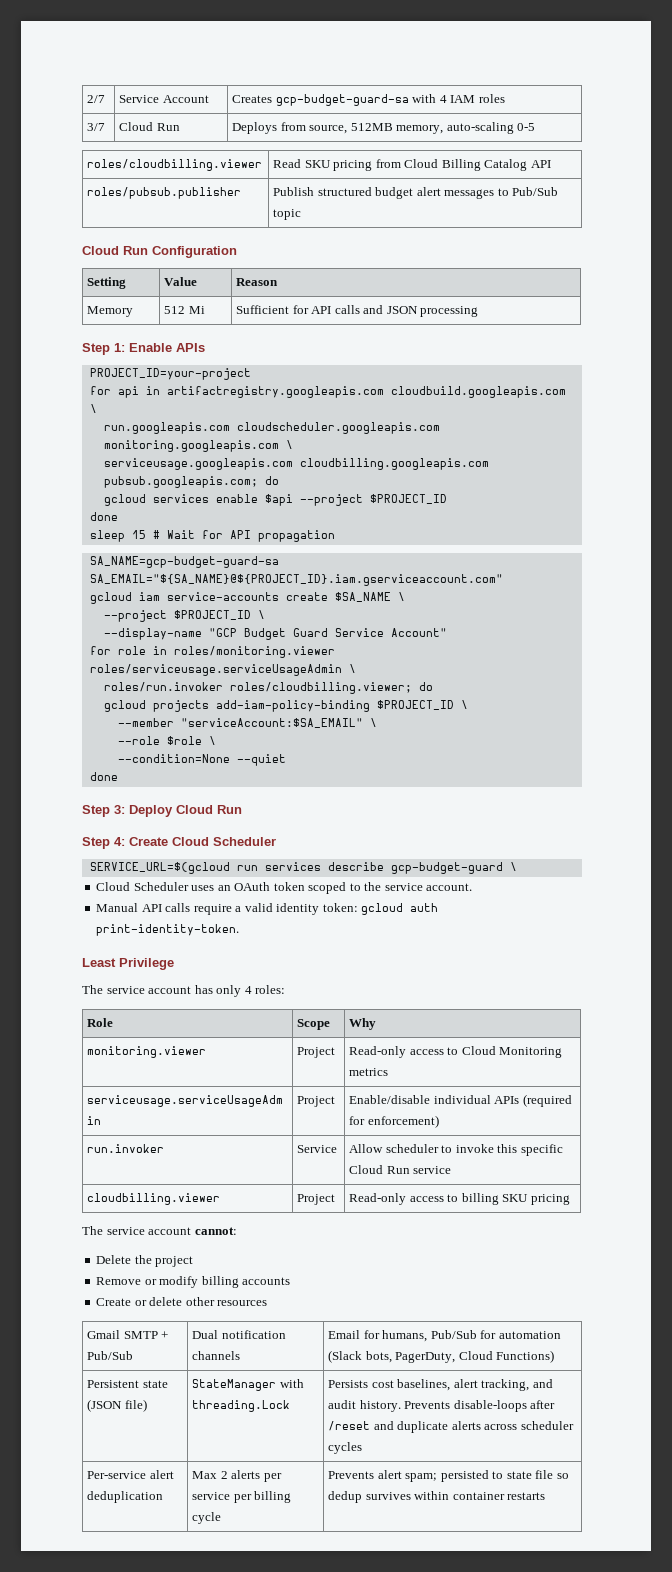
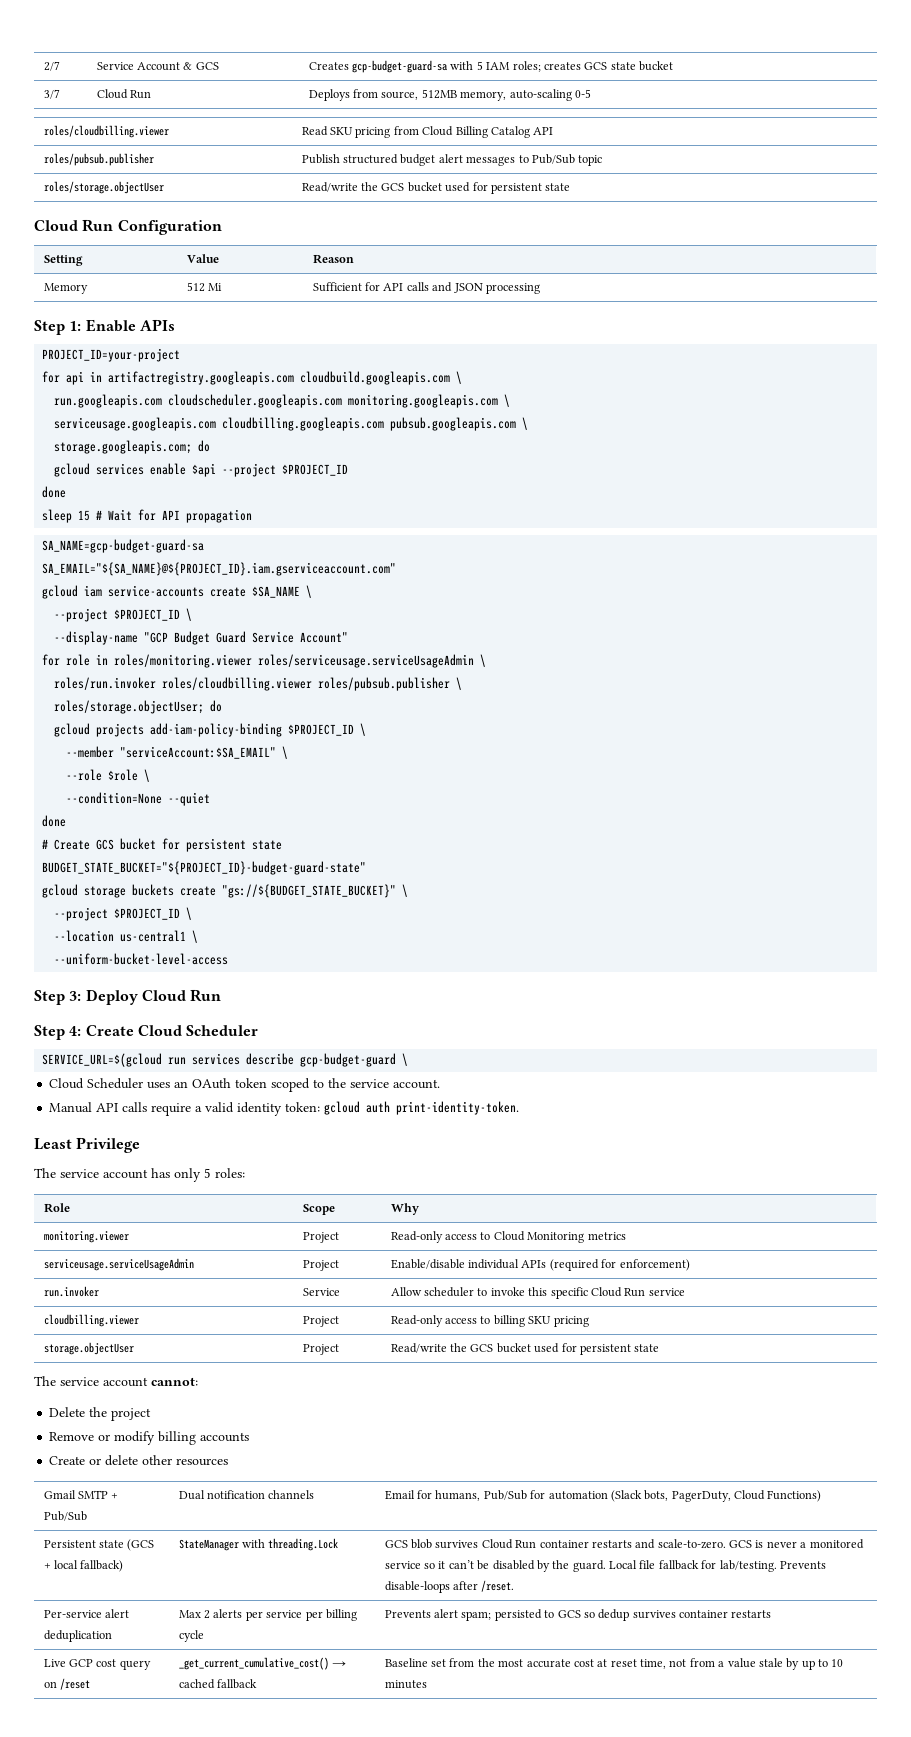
(209, 99) none -> [183,62,219,70] & GCS
[439,94,505,103] 4 IAM roles -> [476,61,674,72] 5 IAM roles; creates GCS state bucket
(302, 214) none -> [43,181,164,194] [301,182,571,194] // roles/storage.objectUser | Read/write the GCS bucket used for persistent state
[103,476,258,488] pubsub.googleapis.com; -> [390,417,529,431] [54,440,193,454] pubsub.googleapis.com \ // storage.googleapis.com;
[229,682,412,694] roles/cloudbilling.viewer; -> [162,677,463,691] [54,700,205,714] roles/cloudbilling.viewer roles/pubsub.publisher \ // roles/storage.objectUser;
(118, 776) none -> [42,838,283,852] [42,861,367,875] [42,884,409,898] [54,907,193,921] [54,930,199,943] [54,953,229,965] // # Create GCS bucket for persistent state // BUDGET_STATE_BUCKET="${PROJECT_ID}-budget-guard-state" // gcloud storage buckets create "gs://${BUDGET_STATE_BUCKET}" \ // --project $PROJECT_ID \ // --location us-central1 \ // --uniform-bucket-level-access
[244,986,252,994] 4 -> [204,1168,211,1178] 5
(570, 1199) none -> [43,1342,134,1355] [302,1344,339,1355] [390,1343,660,1355] // storage.objectUser | Project | Read/write the GCS bucket used for persistent state
[87,1399,147,1412] (JSON file) -> [127,1539,155,1551] [43,1560,124,1572] (GCS + local fallback)
[328,1379,553,1391] [328,1400,556,1412] [328,1421,574,1433] [328,1442,363,1454] Persists cost baselines, alert tracking, and audit history. Prevents disable-loops after /reset and duplicate alerts across scheduler cycles -> [384,1539,864,1549] [384,1560,826,1572] [384,1580,515,1593] GCS blob survives Cloud Run container restarts and scale-to-zero. GCS is never a monitored service so it can’t be disabled by the guard. Local file fallback for lab/testing. Prevents disable-loops after /reset.
[506,1470,554,1479] state file -> [557,1610,581,1618] GCS
[414,1491,546,1500] within container restarts -> [679,1610,772,1618] [43,1659,151,1670] [43,1678,91,1690] [178,1657,347,1670] [178,1679,258,1689] [384,1658,844,1670] [384,1680,427,1689] container restarts // Live GCP cost query on /reset | _get_current_cumulative_cost() → cached fallback | Baseline set from the most accurate cost at reset time, not from a value stale by up to 10 minutes

